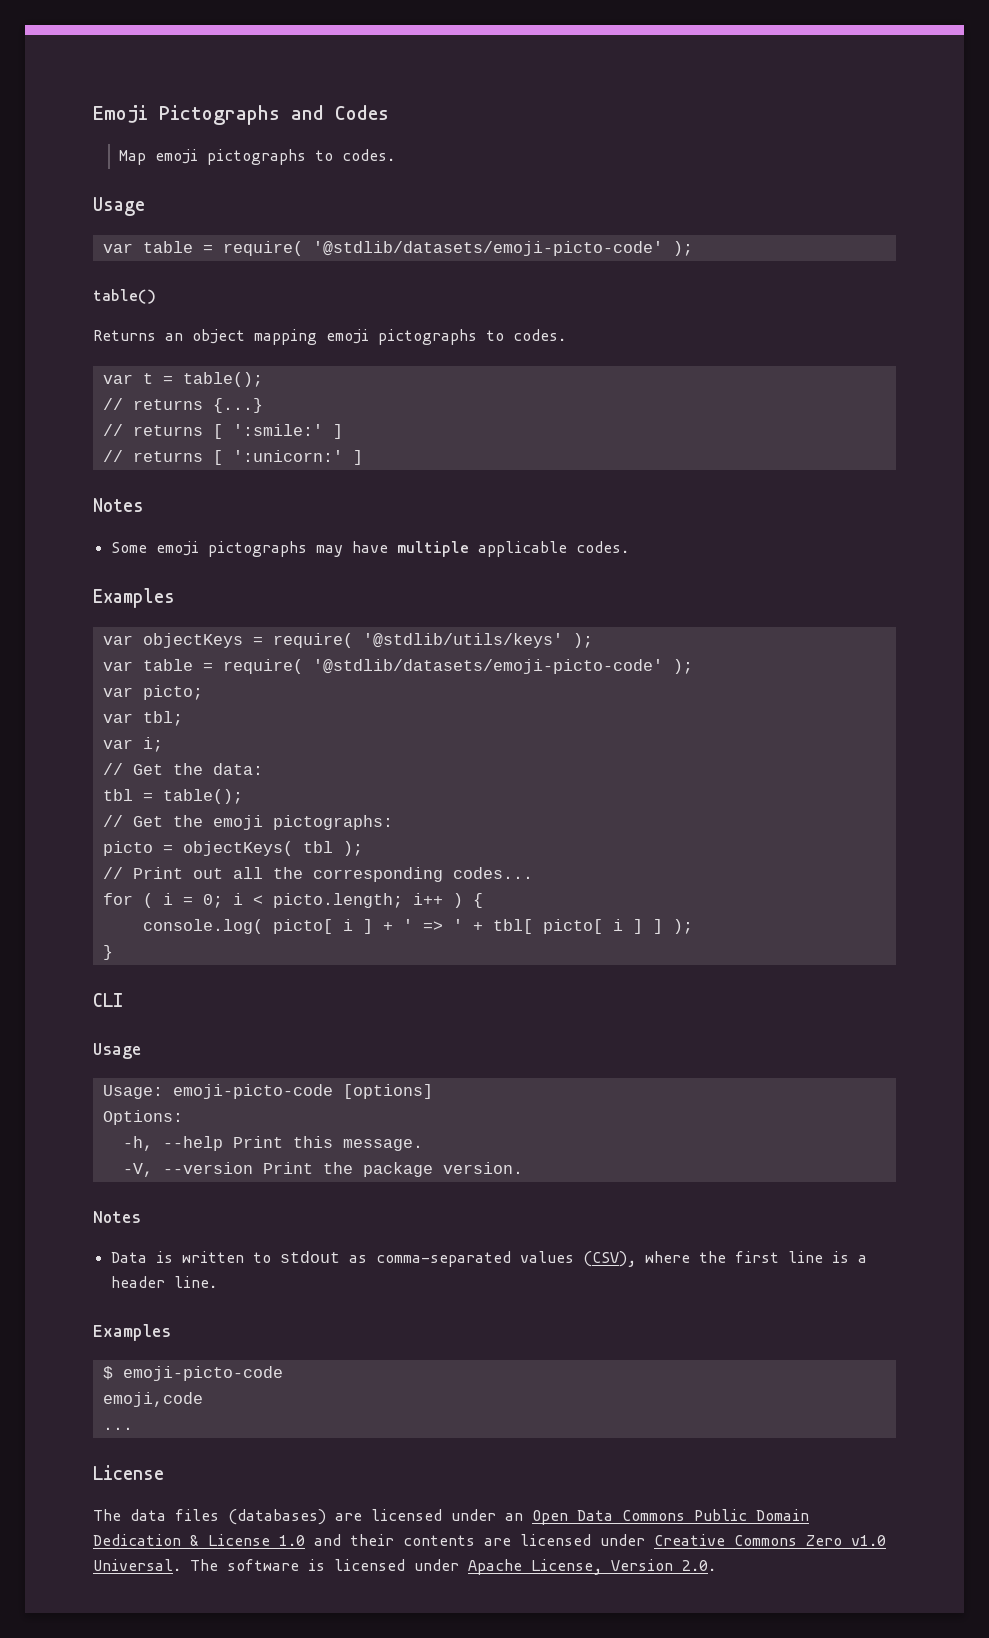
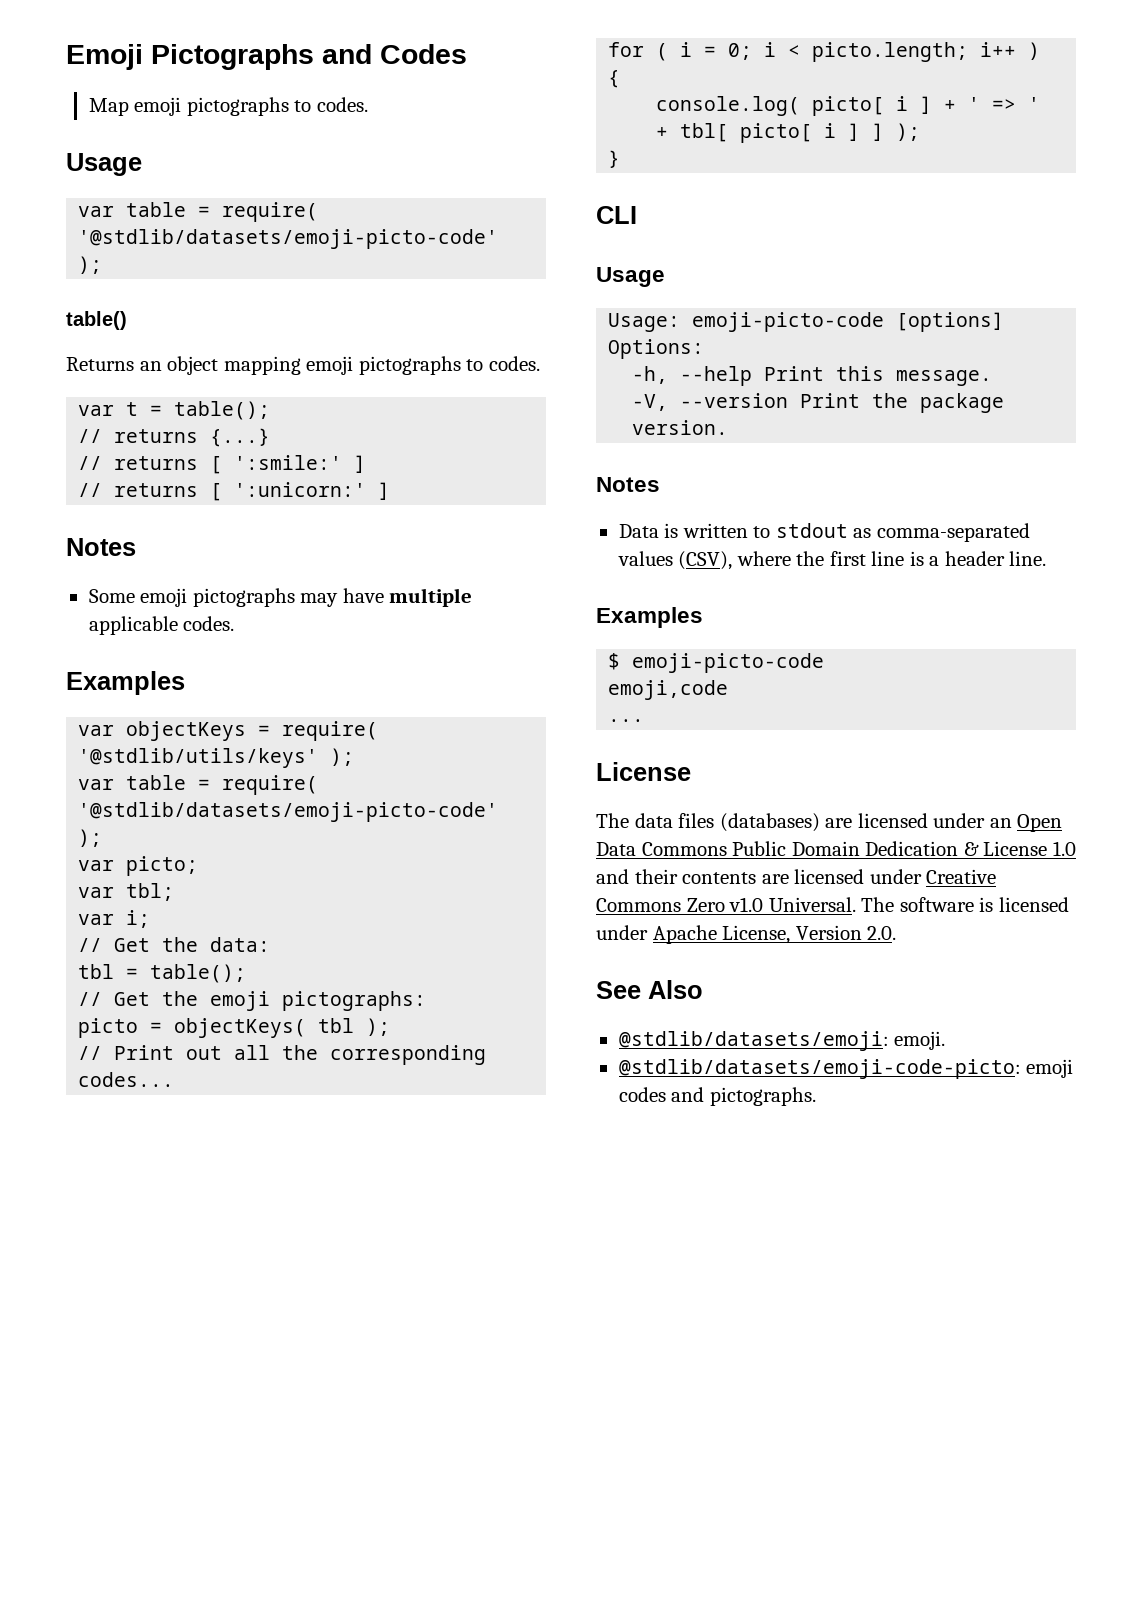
(716, 1565) none -> [596,980,703,999] [618,1031,946,1051] [618,1059,1074,1079] [618,1087,816,1106] // See Also // @stdlib/datasets/emoji: emoji. // @stdlib/datasets/emoji-code-picto: emoji codes and pictographs.

